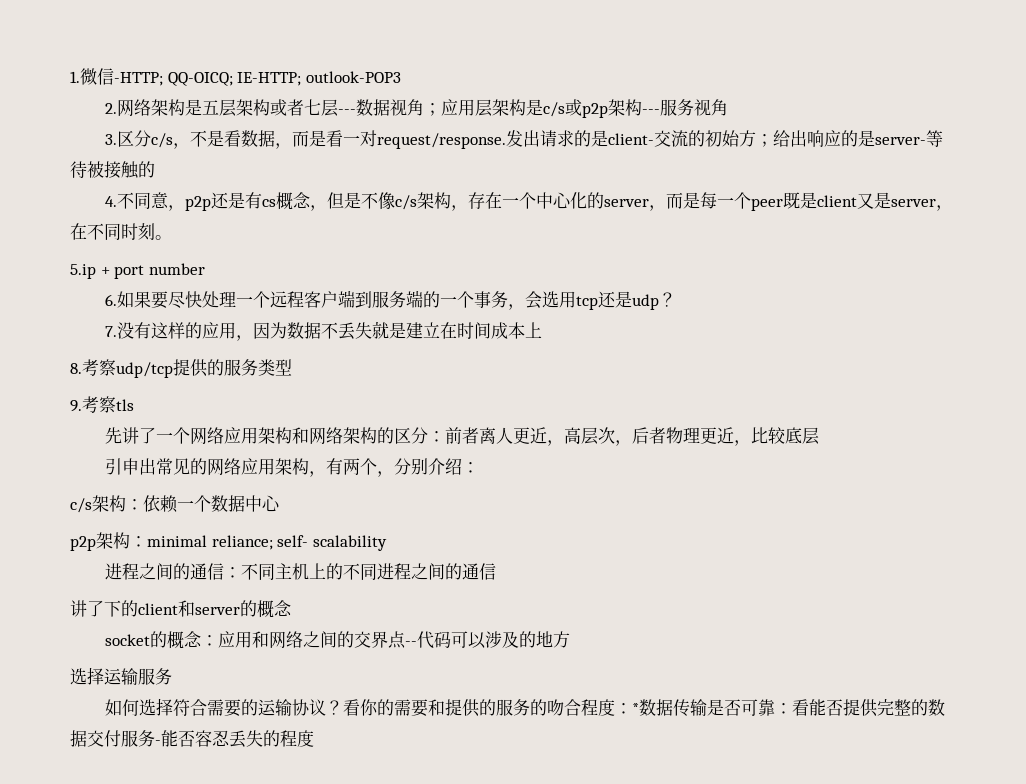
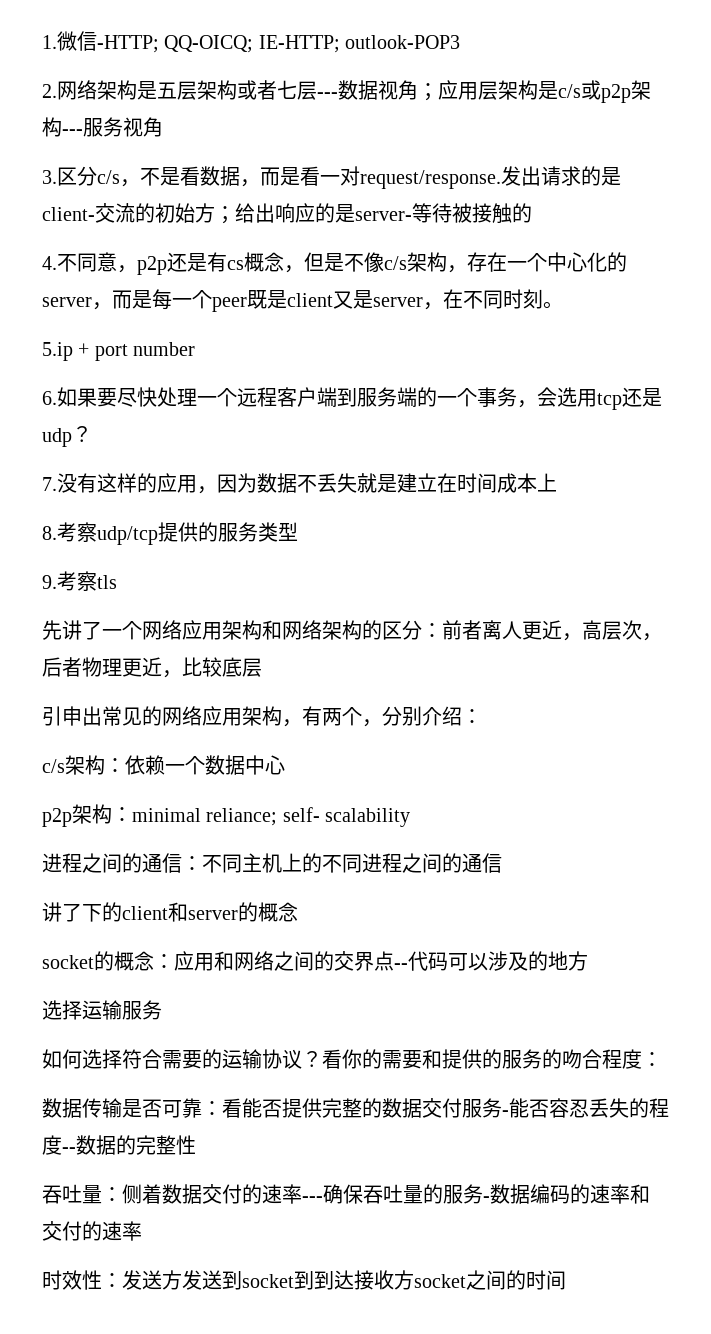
[632,703,640,714] * -> (662, 1059) //
(314, 738) none -> [62,1135,196,1155] [42,1184,650,1204] [42,1221,142,1241] [42,1270,566,1290] --数据的完整性 // 吞吐量：侧着数据交付的速率---确保吞吐量的服务-数据编码的速率和交付的速率 // 时效性：发送方发送到socket到到达接收方socket之间的时间

